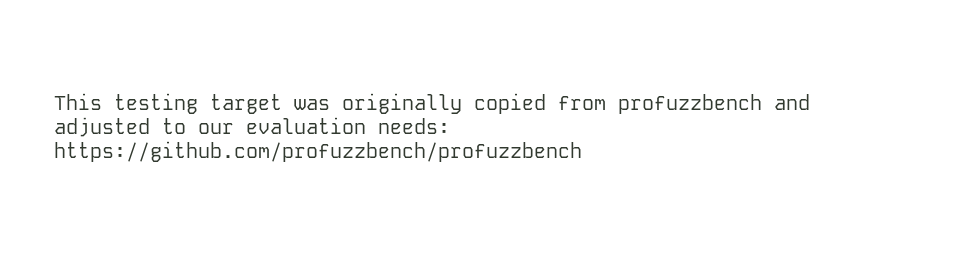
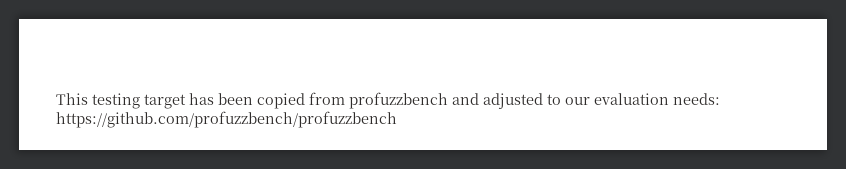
[294,93,462,114] was originally -> [189,93,253,105] has been

